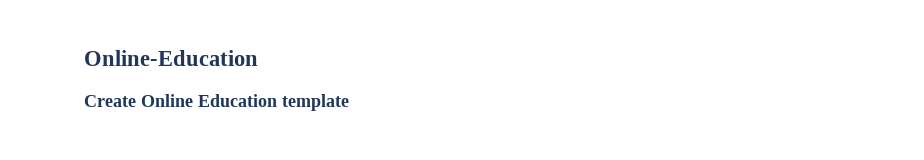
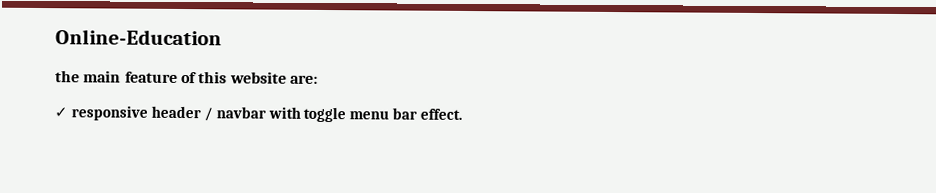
[84,94,349,111] Create Online Education template -> [55,70,318,84] [54,105,463,123] the main feature of this website are: // ✓ responsive header / navbar with toggle menu bar effect.

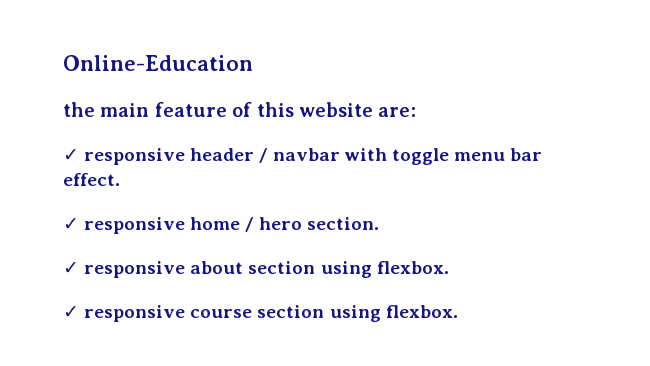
(463, 114) none -> [63,217,379,234] [63,261,449,278] [63,305,458,322] // ✓ responsive home / hero section. // ✓ responsive about section using flexbox. // ✓ responsive course section using flexbox.

